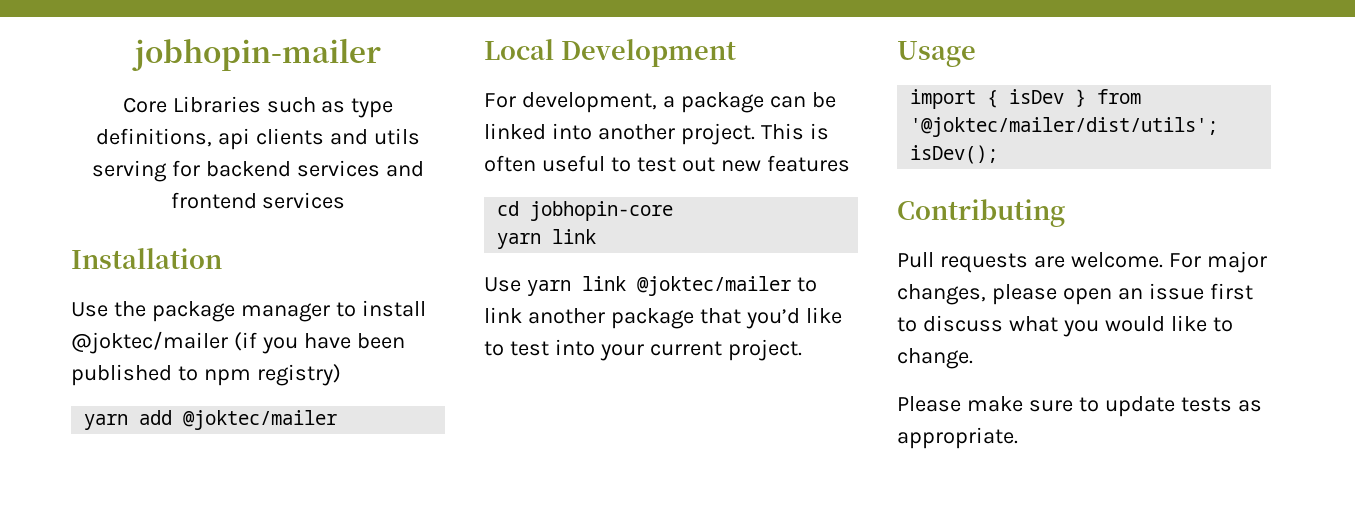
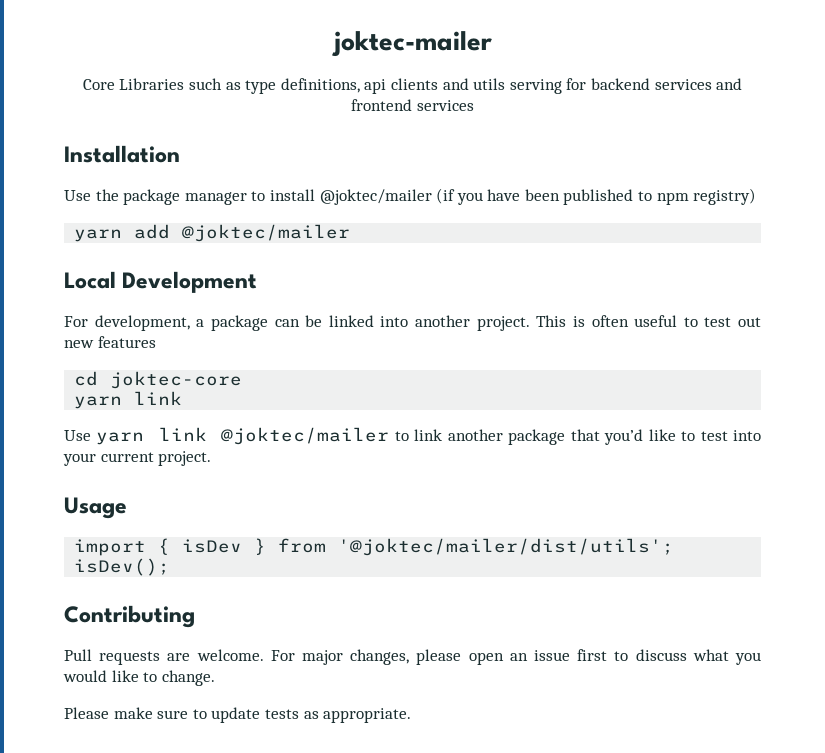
[132,38,381,71] jobhopin-mailer -> [331,31,492,57] joktec-mailer
[530,201,674,221] jobhopin-core -> [110,371,243,389] joktec-core

